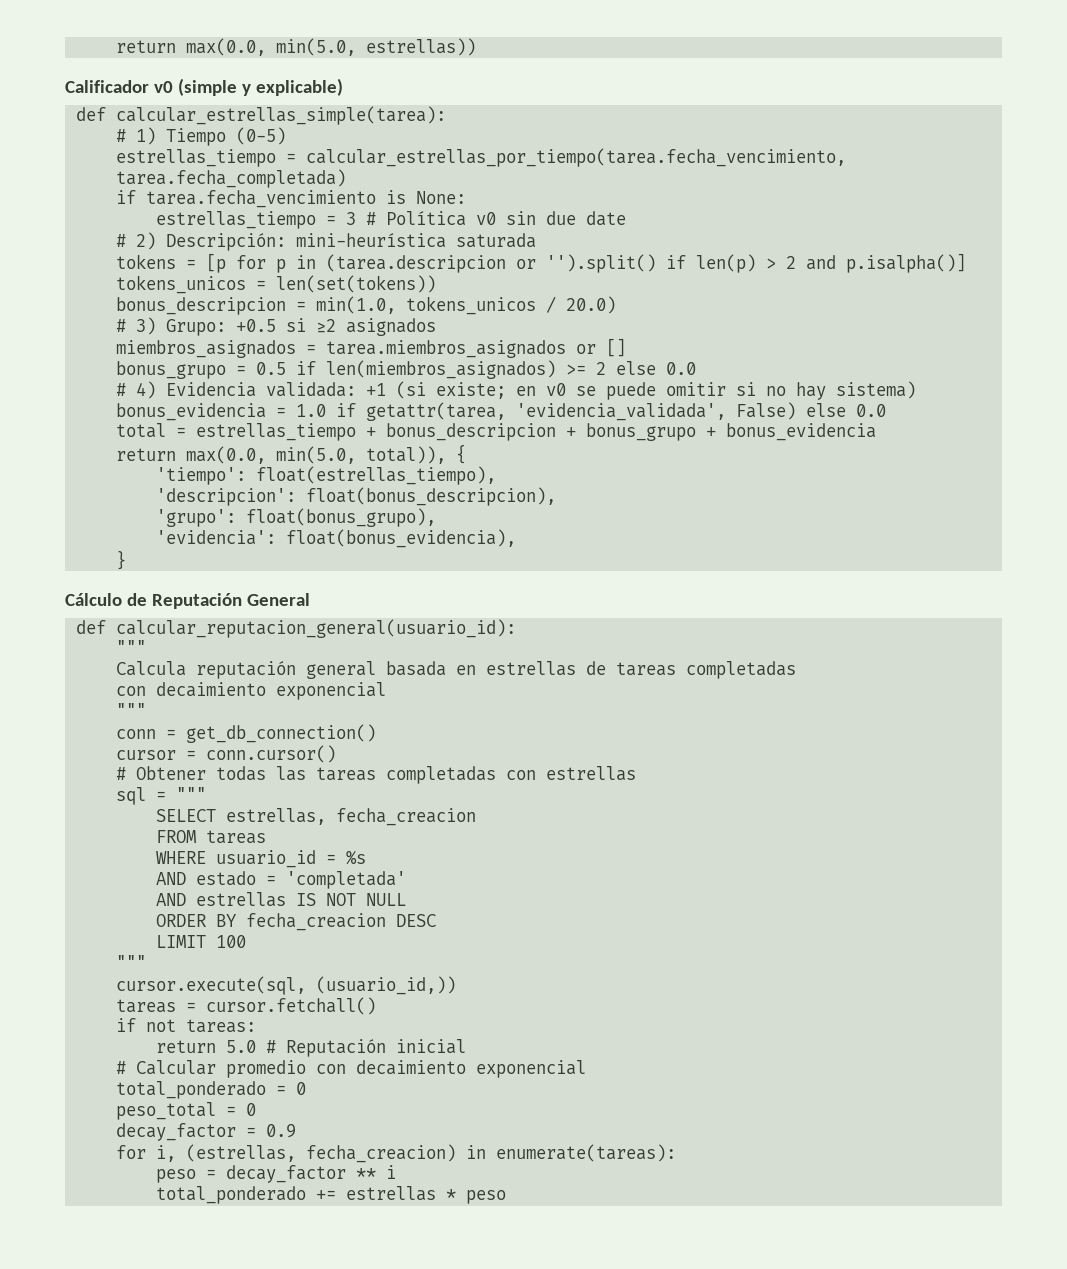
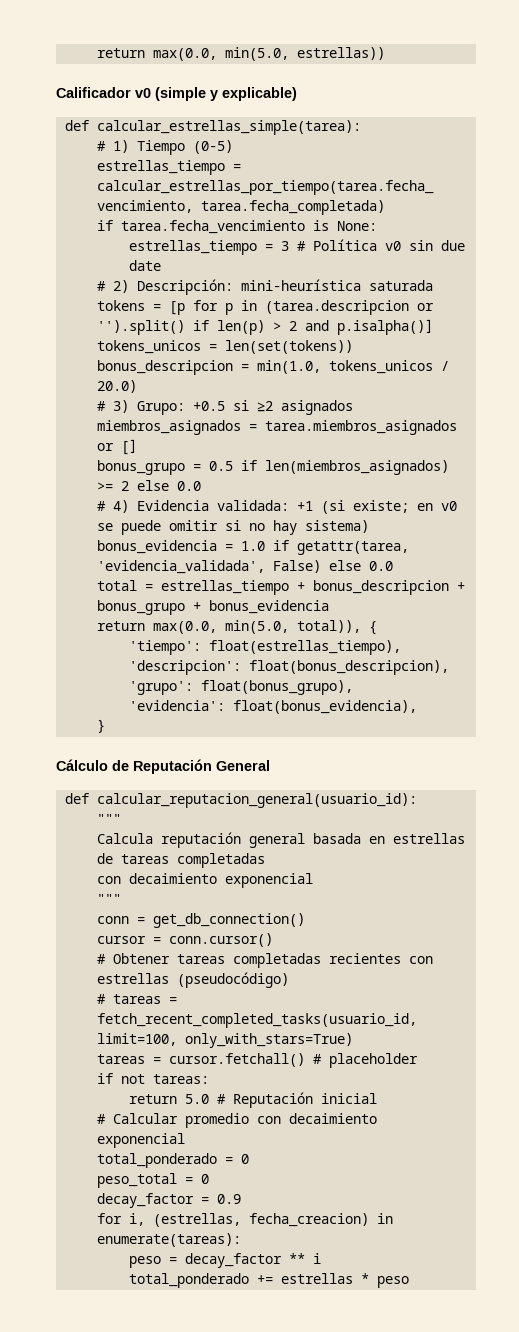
[216,766,497,784] todas las tareas completadas -> [176,953,401,968] tareas completadas recientes
[116,787,207,805] [156,808,477,826] [156,830,267,844] [156,850,367,868] [156,871,407,889] [156,892,407,907] [156,913,437,931] [156,935,247,948] [116,955,147,969] [116,976,457,995] // sql = """ // SELECT estrellas, fecha_creacion // FROM tareas // WHERE usuario_id = %s // AND estado = 'completada' // AND estrellas IS NOT NULL // ORDER BY fecha_creacion DESC // LIMIT 100 // """ // cursor.execute(sql, (usuario_id,)) -> [176,972,289,988] [96,994,177,1004] [96,1013,417,1028] [96,1033,353,1048] (pseudocódigo) // # tareas = fetch_recent_completed_tasks(usuario_id, limit=100, only_with_stars=True)
(377, 1006) none -> [312,1053,418,1068] # placeholder

